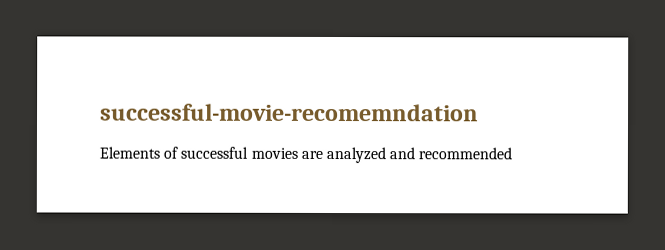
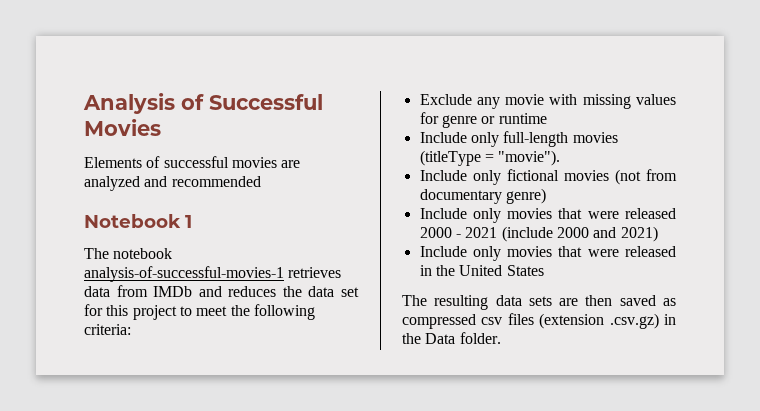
[100,103,479,122] successful-movie-recomemndation -> [83,93,323,114] [84,119,161,136] Analysis of Successful Movies
(513, 153) none -> [84,214,192,228] [84,248,173,259] [84,266,342,282] [84,285,360,297] [84,304,315,320] [84,324,131,335] [419,94,676,109] [419,112,547,128] [419,131,618,147] [419,150,561,166] [419,169,677,185] [419,188,546,204] [419,208,676,223] [419,226,658,242] [419,246,676,261] [419,265,544,276] [402,295,676,310] [402,313,676,329] [402,332,501,344] // Notebook 1 // The notebook analysis-of-successful-movies-1 retrieves data from IMDb and reduces the data set for this project to meet the following criteria: // Exclude any movie with missing values for genre or runtime // Include only full-length movies (titleType = "movie"). // Include only fictional movies (not from documentary genre) // Include only movies that were released 2000 - 2021 (include 2000 and 2021) // Include only movies that were released in the United States // The resulting data sets are then saved as compressed csv files (extension .csv.gz) in the Data folder.

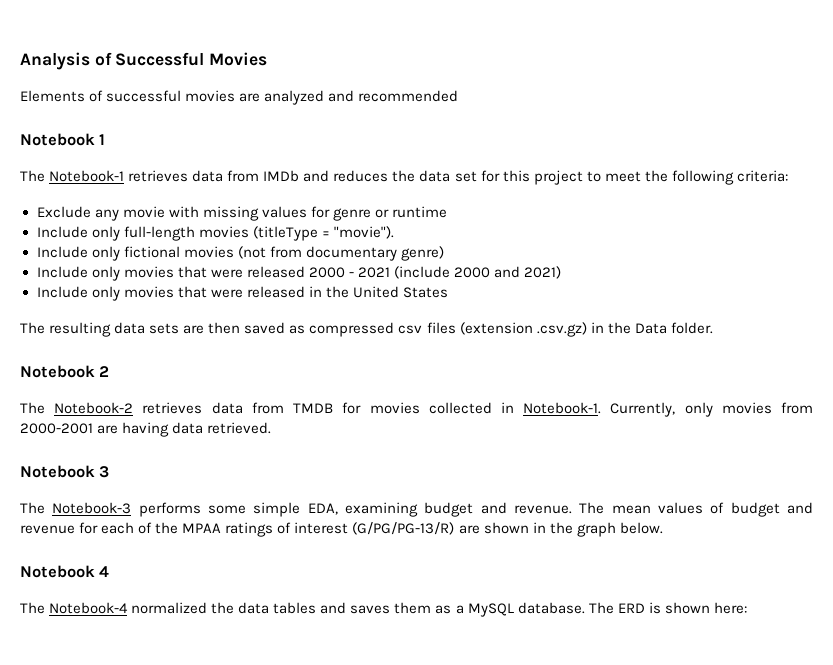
[113,248,173,259] [84,266,284,282] notebook analysis-of-successful-movies-1 -> [49,170,125,182] Notebook-1
(501, 338) none -> [20,365,110,378] [20,402,813,417] [20,422,272,437] [20,465,110,478] [20,502,814,517] [20,522,663,537] [20,565,110,578] [20,602,747,617] // Notebook 2 // The Notebook-2 retrieves data from TMDB for movies collected in Notebook-1. Currently, only movies from 2000-2001 are having data retrieved. // Notebook 3 // The Notebook-3 performs some simple EDA, examining budget and revenue. The mean values of budget and revenue for each of the MPAA ratings of interest (G/PG/PG-13/R) are shown in the graph below. // Notebook 4 // The Notebook-4 normalized the data tables and saves them as a MySQL database. The ERD is shown here:

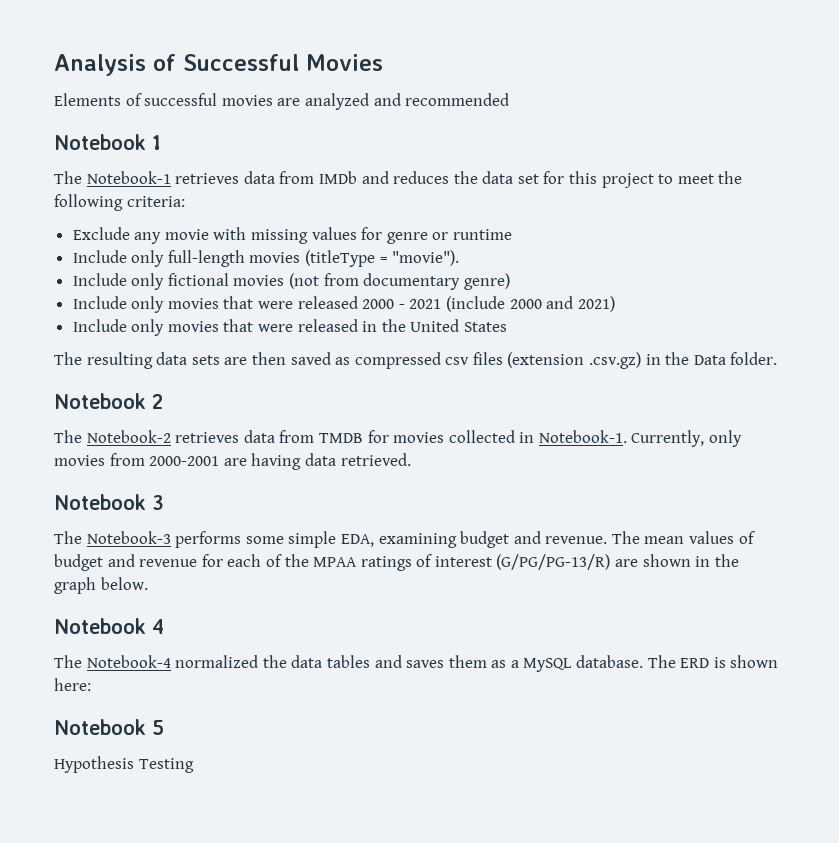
(747, 608) none -> [54,719,164,735] [54,756,194,773] // Notebook 5 // Hypothesis Testing

